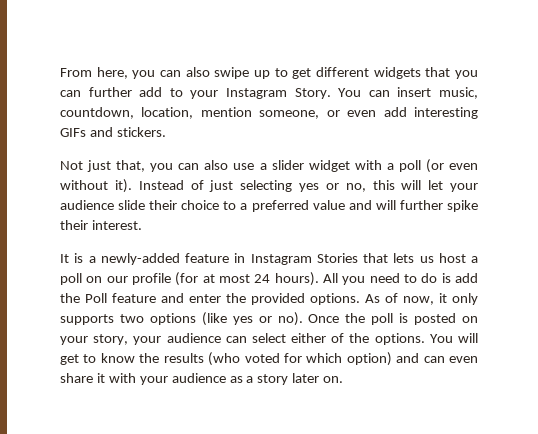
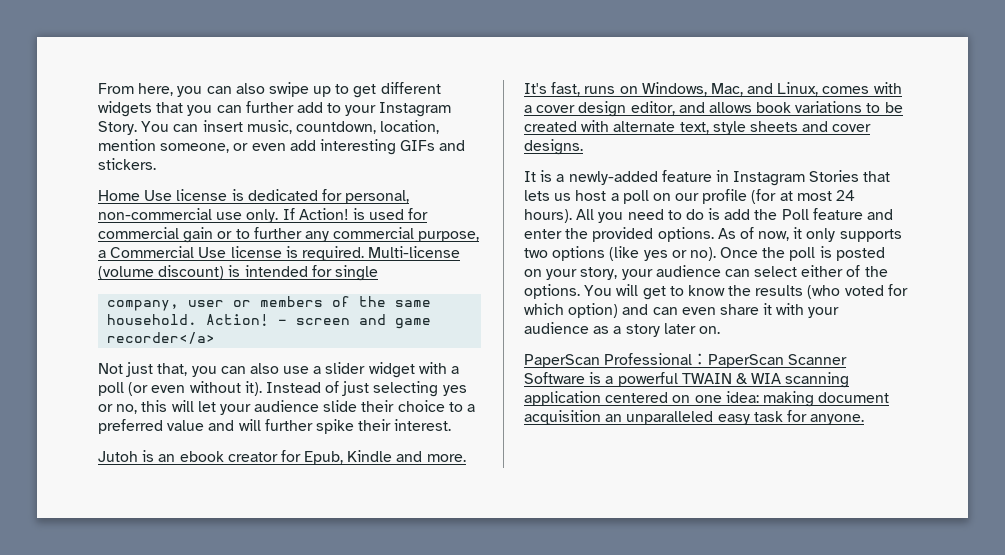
(166, 132) none -> [98,189,410,204] [98,208,429,223] [98,227,480,243] [98,246,461,261] [98,265,378,281] [107,296,432,311] [107,314,432,329] [107,332,216,344] // Home Use license is dedicated for personal, non-commercial use only. If Action! is used for commercial gain or to further any commercial purpose, a Commercial Use license is required. Multi-license (volume discount) is intended for single // company, user or members of the same household. Action! - screen and game recorder</a>
(142, 225) none -> [98,450,466,465] [524,82,902,96] [524,101,903,117] [524,120,872,135] [524,139,583,155] // Jutoh is an ebook creator for Epub, Kindle and more. It's fast, runs on Windows, Mac, and Linux, comes with a cover design editor, and allows book variations to be created with alternate text, style sheets and cover designs.
(344, 379) none -> [524,353,848,368] [524,372,850,388] [524,391,890,407] [524,410,865,425] // PaperScan Professional：PaperScan Scanner Software is a powerful TWAIN & WIA scanning application centered on one idea: making document acquisition an unparalleled easy task for anyone.

